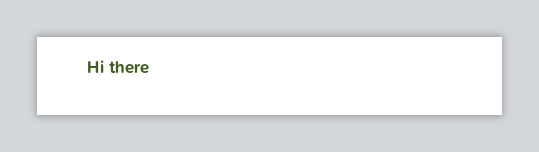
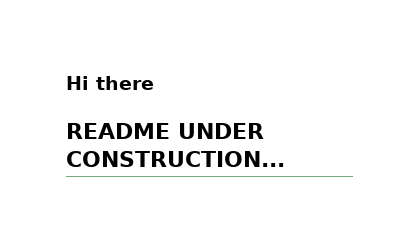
(149, 67) none -> [66,123,264,139] [66,151,285,167] // README UNDER CONSTRUCTION...

